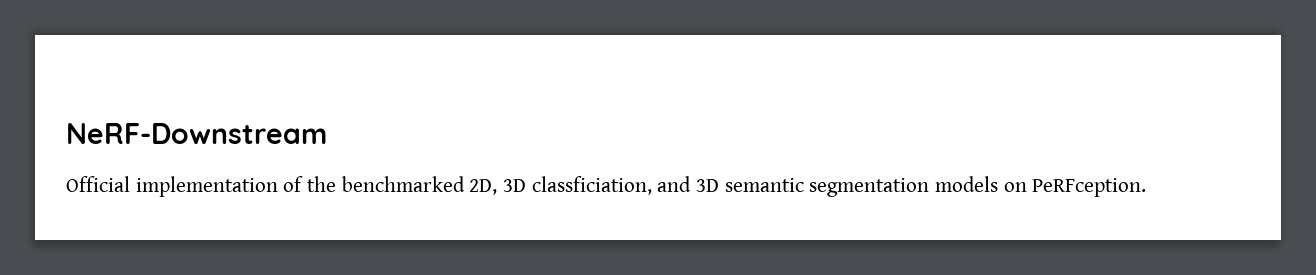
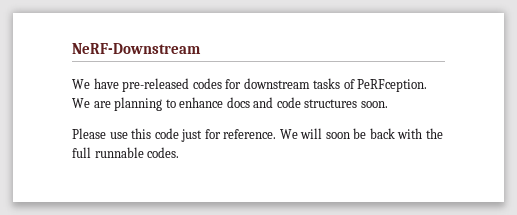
[66,176,1147,197] Official implementation of the benchmarked 2D, 3D classficiation, and 3D semantic segmentation models on PeRFception. -> [72,78,428,92] [72,97,388,111] [72,128,443,142] [72,147,180,158] We have pre-released codes for downstream tasks of PeRFception. We are planning to enhance docs and code structures soon. // Please use this code just for reference. We will soon be back with the full runnable codes.

